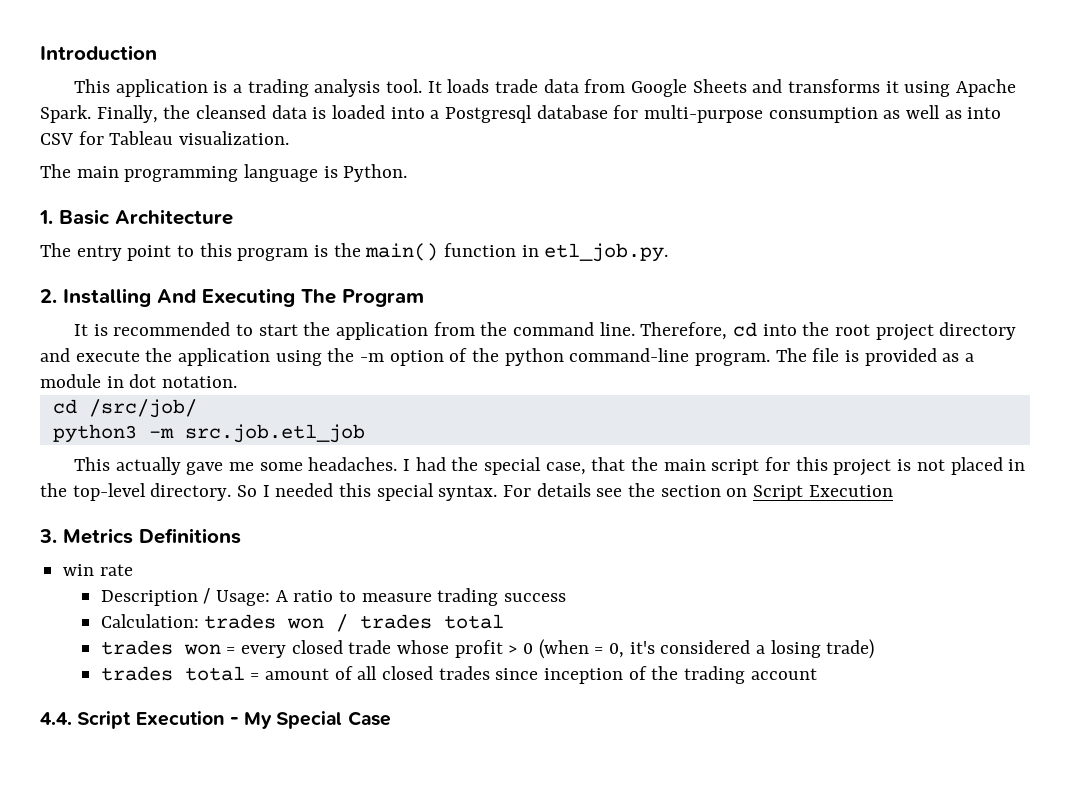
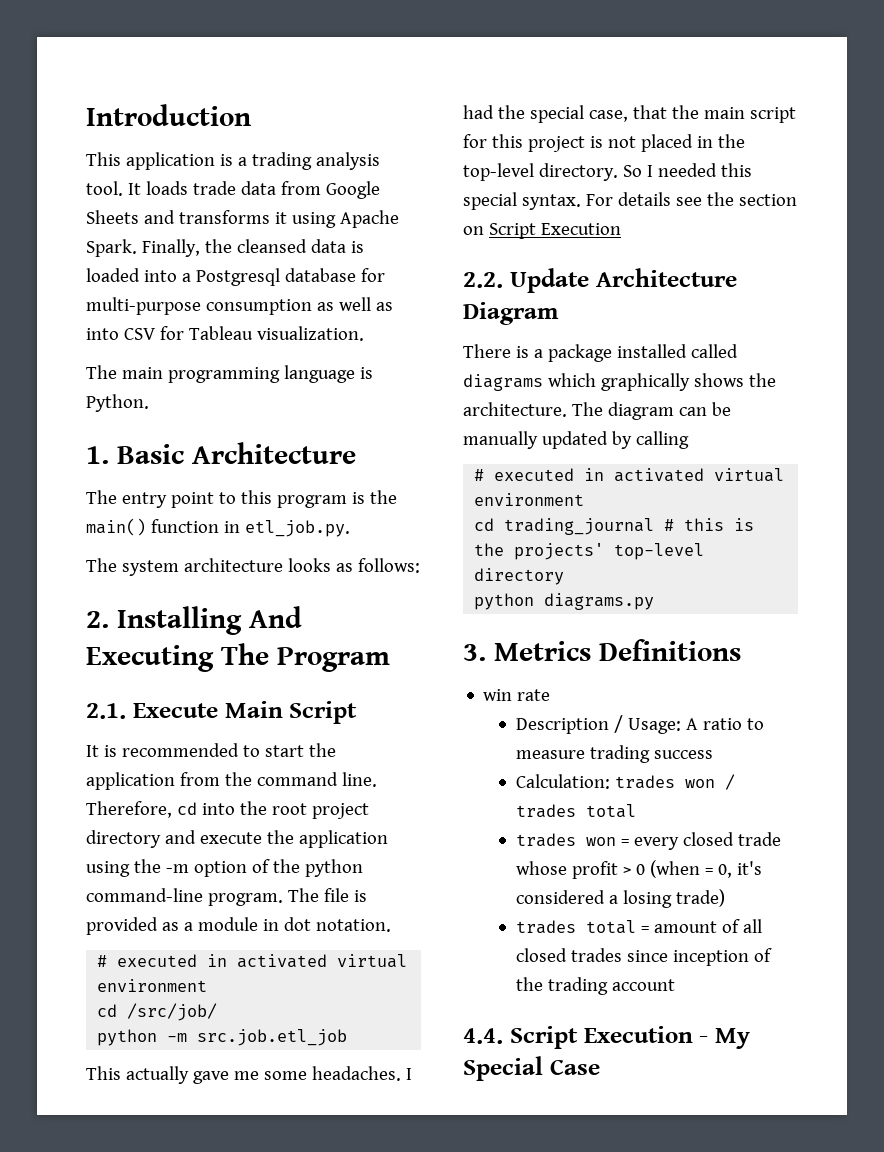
(669, 252) none -> [86,558,420,576] // The system architecture looks as follows:
(424, 298) none -> [86,701,358,724] // 2.1. Execute Main Script
(238, 382) none -> [97,954,408,968] [97,979,208,992] // # executed in activated virtual environment
[52,424,137,443] python3 -> [97,1029,158,1046] python
(893, 491) none -> [463,268,737,293] [463,302,559,325] [463,344,738,362] [463,373,776,391] [463,402,731,420] [463,431,689,449] [474,468,785,482] [474,493,585,506] [474,518,755,535] [474,543,705,560] [474,568,565,585] [474,593,655,610] // 2.2. Update Architecture Diagram // There is a package installed called diagrams which graphically shows the architecture. The diagram can be manually updated by calling // # executed in activated virtual environment // cd trading_journal # this is the projects' top-level directory // python diagrams.py

